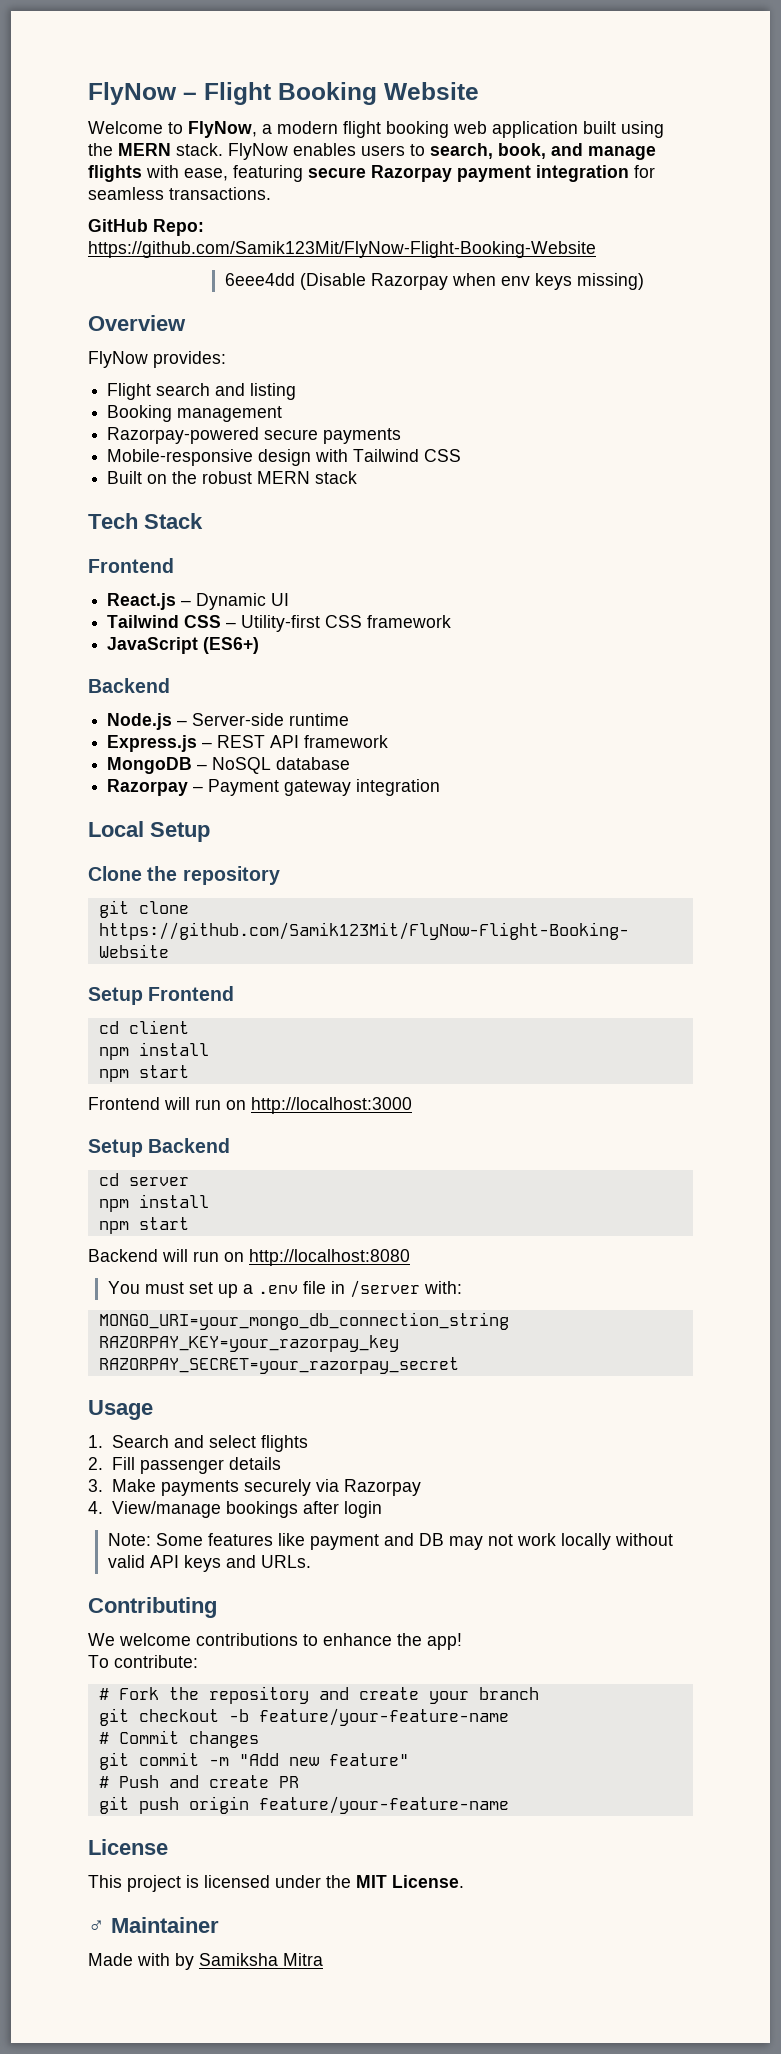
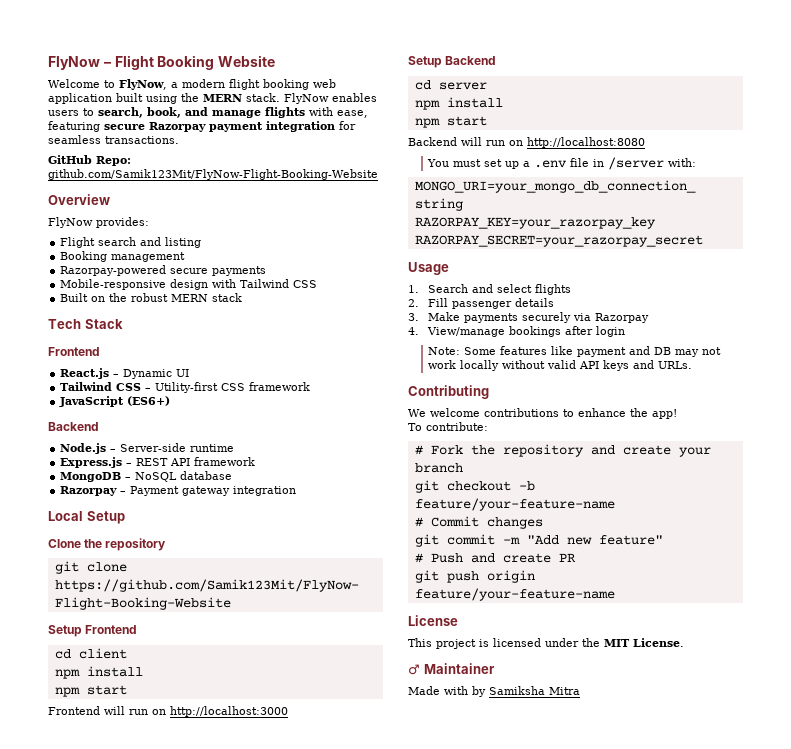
[88,241,596,258] [224,273,644,290] https://github.com/Samik123Mit/FlyNow-Flight-Booking-Website // 6eee4dd (Disable Razorpay when env keys missing) -> [48,169,378,180] github.com/Samik123Mit/FlyNow-Flight-Booking-Website

